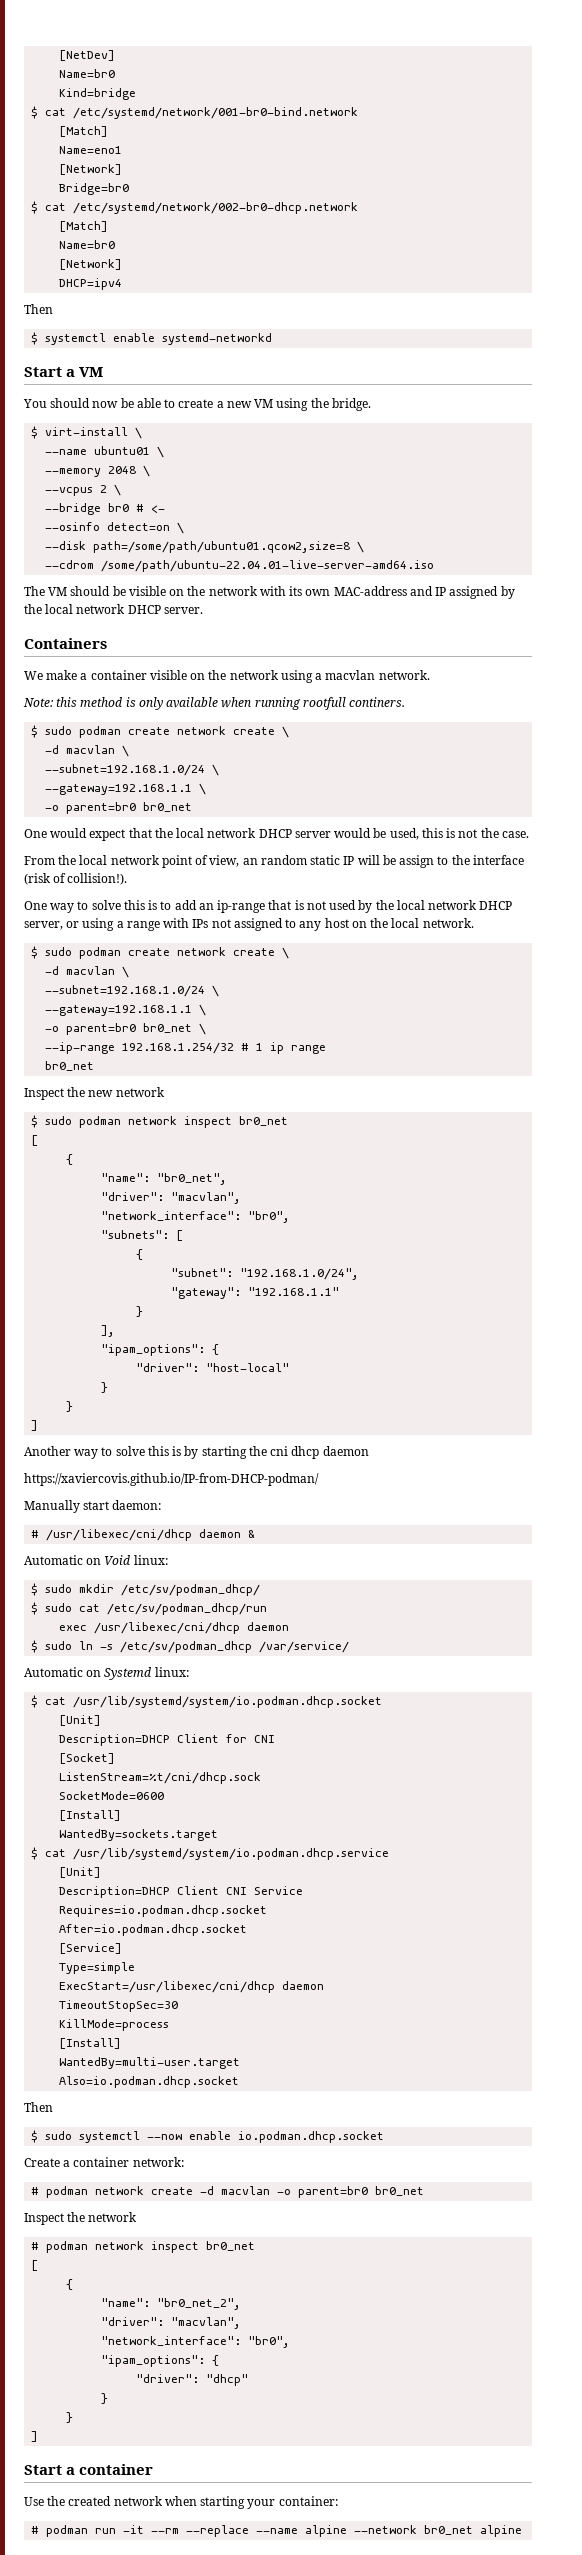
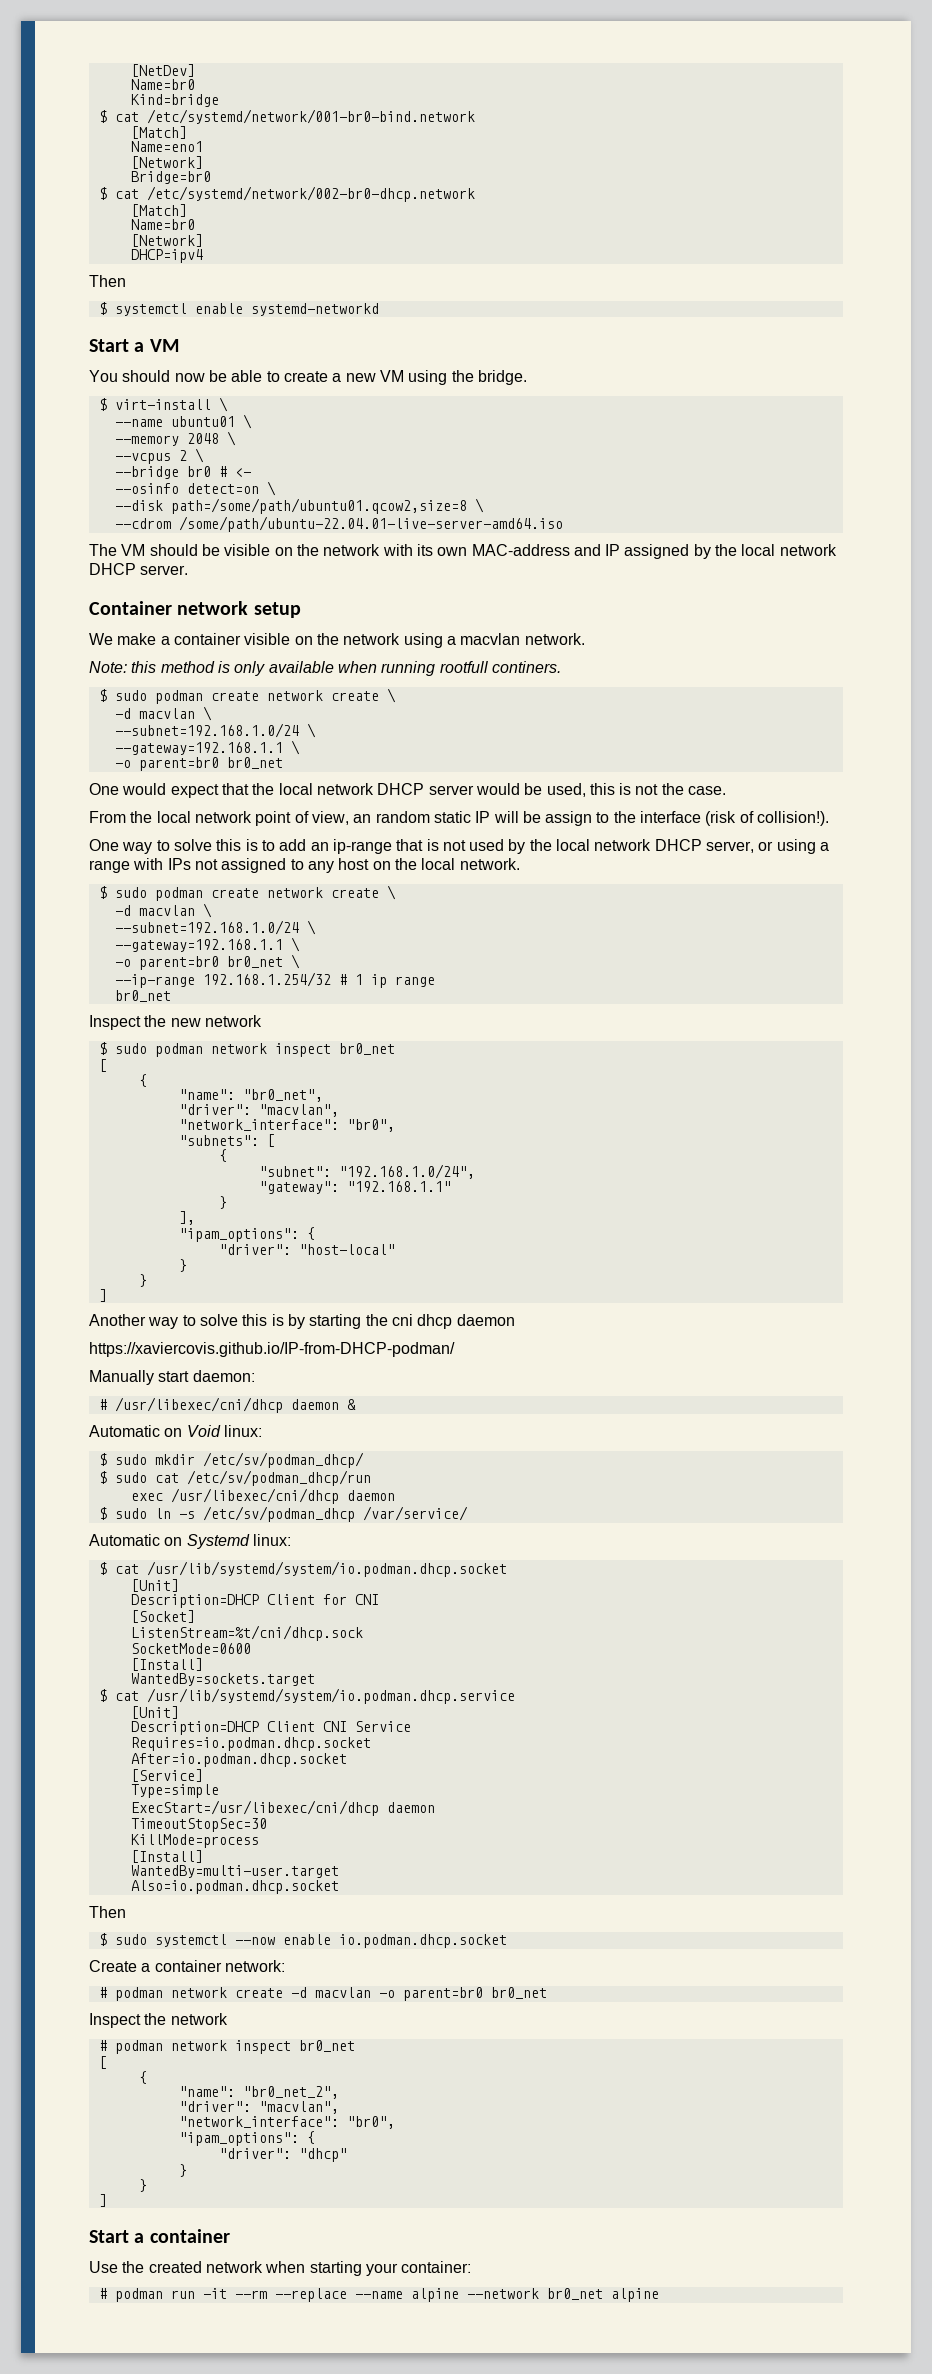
[24,638,107,649] Containers -> [89,601,301,618] Container network setup

